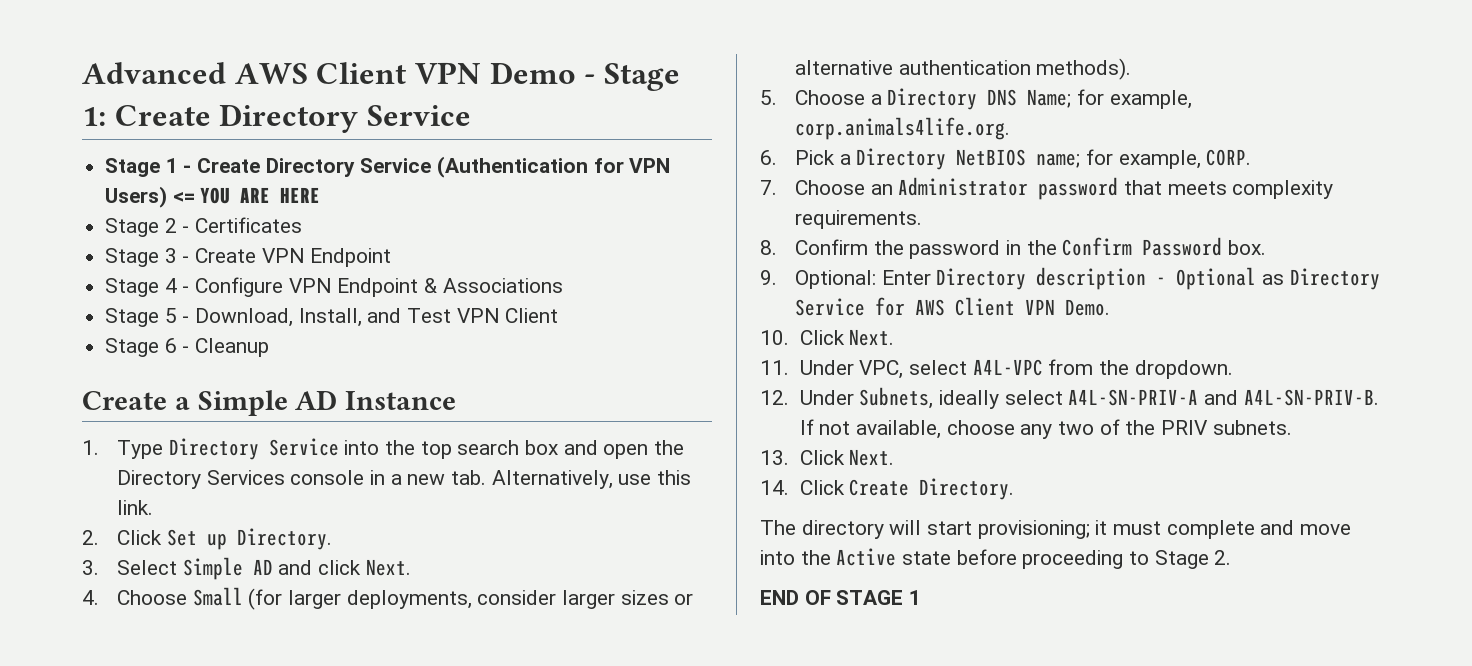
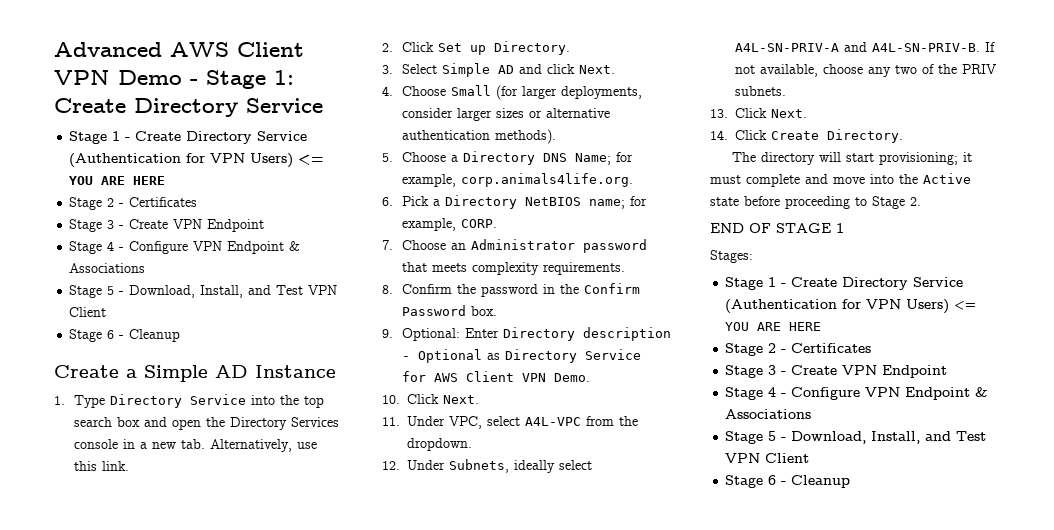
(922, 597) none -> [710,250,753,263] [725,277,964,290] [725,299,977,314] [725,322,822,331] [725,343,872,356] [725,365,948,378] [725,387,989,400] [725,409,812,419] [725,431,987,444] [725,453,810,463] [725,475,851,488] // Stages: // Stage 1 - Create Directory Service (Authentication for VPN Users) <= YOU ARE HERE // Stage 2 - Certificates // Stage 3 - Create VPN Endpoint // Stage 4 - Configure VPN Endpoint & Associations // Stage 5 - Download, Install, and Test VPN Client // Stage 6 - Cleanup

